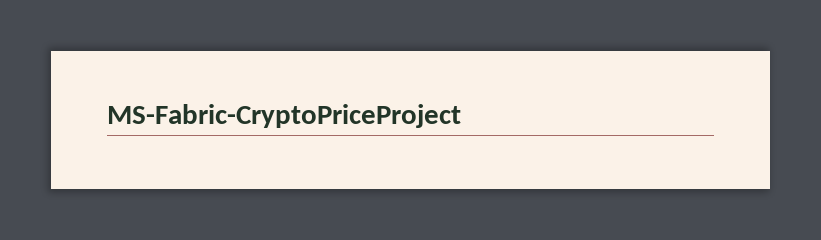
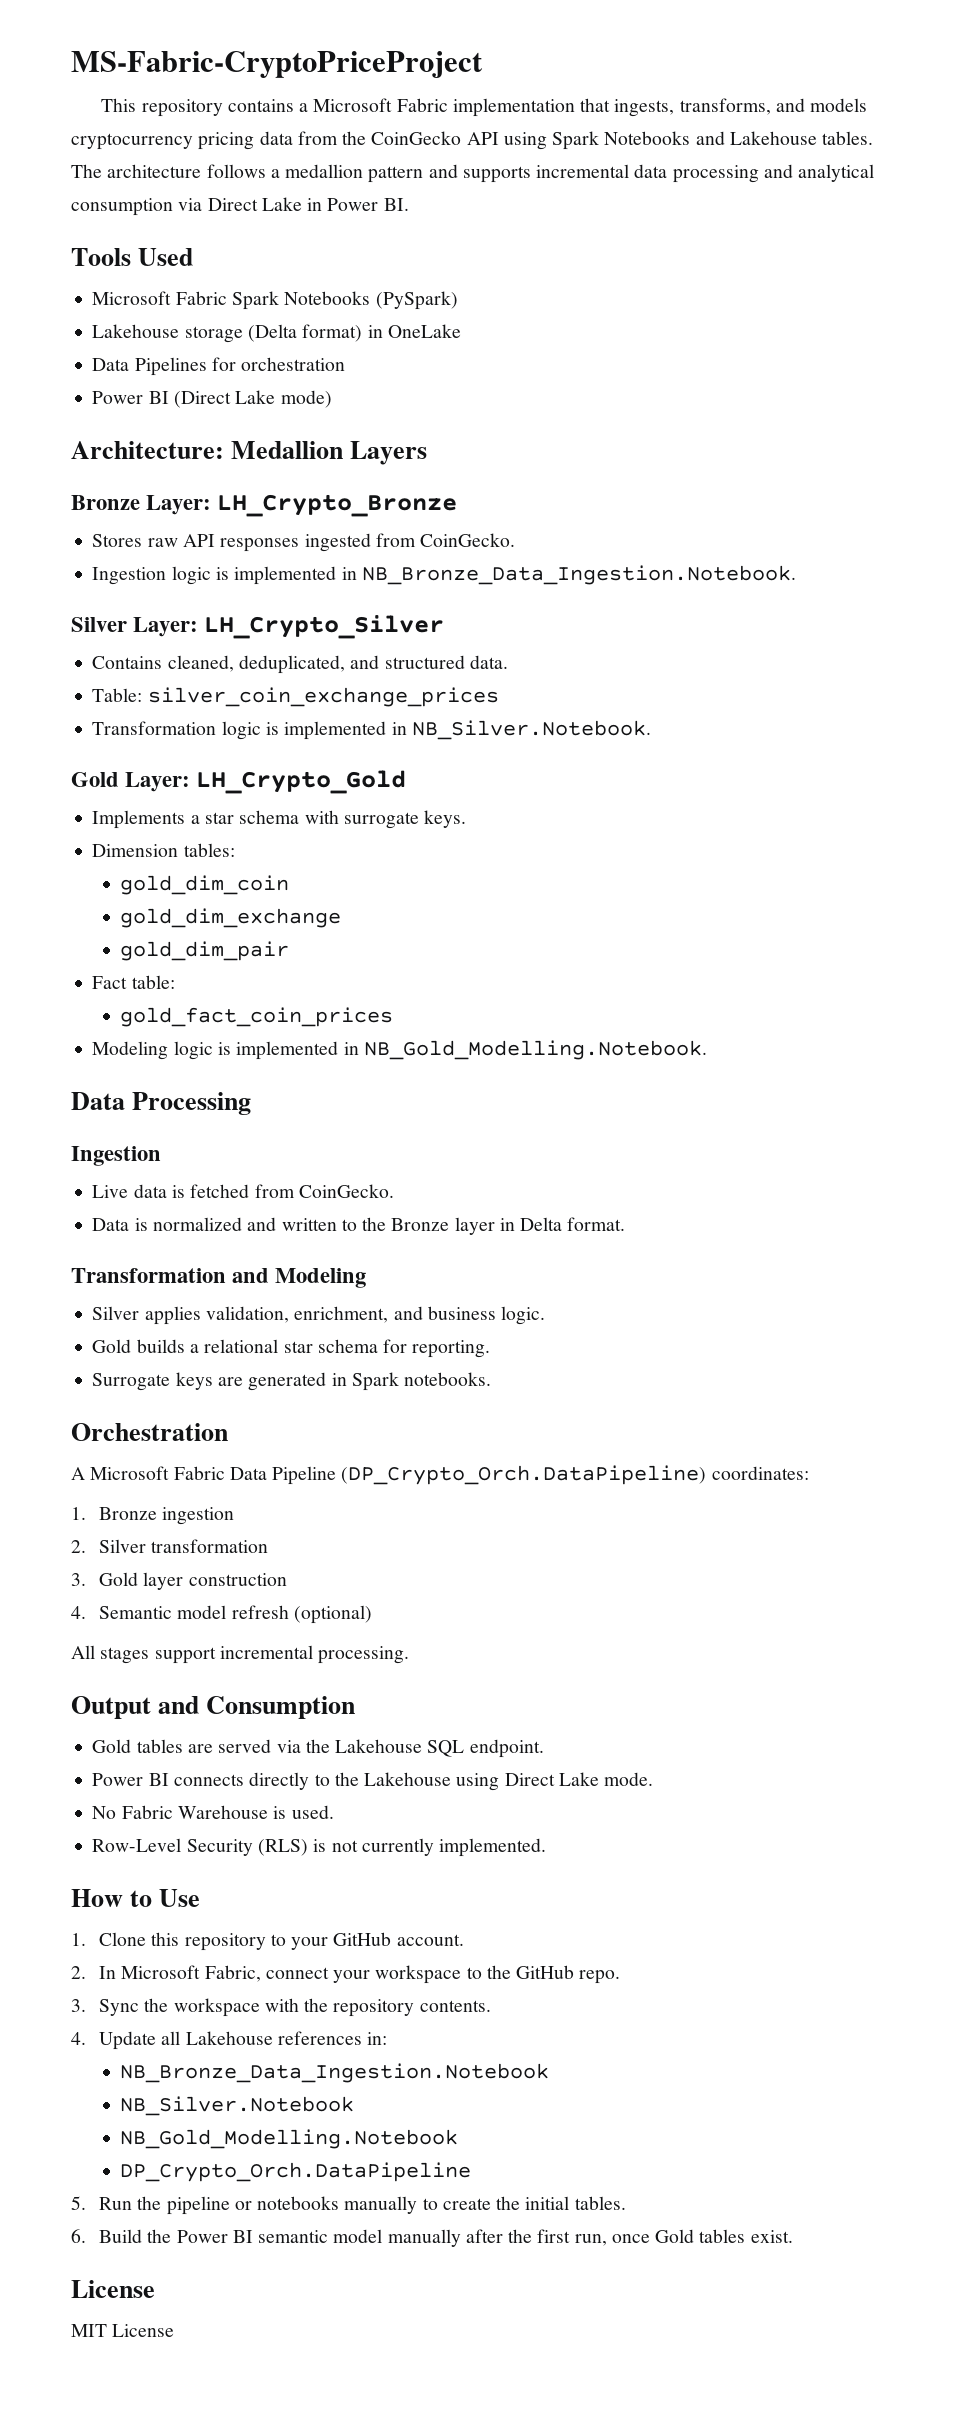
(461, 116) none -> [101,98,868,117] [71,131,874,150] [71,164,875,183] [71,197,409,216] [71,248,194,266] [92,291,458,310] [92,324,461,343] [92,357,346,376] [92,390,332,408] [71,441,428,465] [71,494,458,517] [92,533,516,552] [92,565,796,585] [71,615,445,639] [92,655,508,674] [92,687,499,707] [92,720,651,740] [71,770,407,794] [92,810,467,829] [92,843,235,857] [120,875,290,895] [120,908,342,928] [120,941,290,961] [92,975,175,989] [120,1007,394,1027] [92,1040,707,1060] [71,1092,252,1115] [71,1146,161,1166] [92,1184,394,1198] [92,1217,626,1235] [71,1268,367,1288] [92,1306,546,1325] [92,1339,491,1358] [92,1372,492,1391] [71,1423,228,1441] [71,1465,809,1485] [71,1507,235,1525] [71,1539,269,1553] [71,1572,287,1590] [71,1605,372,1624] [71,1645,410,1664] [71,1696,356,1719] [92,1739,544,1758] [92,1772,654,1791] [92,1805,334,1819] [92,1838,547,1857] [71,1889,201,1907] [71,1932,464,1951] [71,1965,621,1984] [71,1998,491,2017] [71,2031,388,2050] [120,2063,550,2083] [120,2096,355,2116] [120,2129,459,2149] [120,2162,472,2182] [71,2196,626,2215] [71,2229,793,2247] [71,2280,155,2298] [71,2324,175,2337] // This repository contains a Microsoft Fabric implementation that ingests, transforms, and models cryptocurrency pricing data from the CoinGecko API using Spark Notebooks and Lakehouse tables. The architecture follows a medallion pattern and supports incremental data processing and analytical consumption via Direct Lake in Power BI. // Tools Used // Microsoft Fabric Spark Notebooks (PySpark) // Lakehouse storage (Delta format) in OneLake // Data Pipelines for orchestration // Power BI (Direct Lake mode) // Architecture: Medallion Layers // Bronze Layer: LH_Crypto_Bronze // Stores raw API responses ingested from CoinGecko. // Ingestion logic is implemented in NB_Bronze_Data_Ingestion.Notebook. // Silver Layer: LH_Crypto_Silver // Contains cleaned, deduplicated, and structured data. // Table: silver_coin_exchange_prices // Transformation logic is implemented in NB_Silver.Notebook. // Gold Layer: LH_Crypto_Gold // Implements a star schema with surrogate keys. // Dimension tables: // gold_dim_coin // gold_dim_exchange // gold_dim_pair // Fact table: // gold_fact_coin_prices // Modeling logic is implemented in NB_Gold_Modelling.Notebook. // Data Processing // Ingestion // Live data is fetched from CoinGecko. // Data is normalized and written to the Bronze layer in Delta format. // Transformation and Modeling // Silver applies validation, enrichment, and business logic. // Gold builds a relational star schema for reporting. // Surrogate keys are generated in Spark notebooks. // Orchestration // A Microsoft Fabric Data Pipeline (DP_Crypto_Orch.DataPipeline) coordinates: // 1. Bronze ingestion // 2. Silver transformation // 3. Gold layer construction // 4. Semantic model refresh (optional) // All stages support incremental processing. // Output and Consumption // Gold tables are served via the Lakehouse SQL endpoint. // Power BI connects directly to the Lakehouse using Direct Lake mode. // No Fabric Warehouse is used. // Row-Level Security (RLS) is not currently implemented. // How to Use // 1. Clone this repository to your GitHub account. // 2. In Microsoft Fabric, connect your workspace to the GitHub repo. // 3. Sync the workspace with the repository contents. // 4. Update all Lakehouse references in: // NB_Bronze_Data_Ingestion.Notebook // NB_Silver.Notebook // NB_Gold_Modelling.Notebook // DP_Crypto_Orch.DataPipeline // 5. Run the pipeline or notebooks manually to create the initial tables. // 6. Build the Power BI semantic model manually after the first run, once Gold tables exist. // License // MIT License

